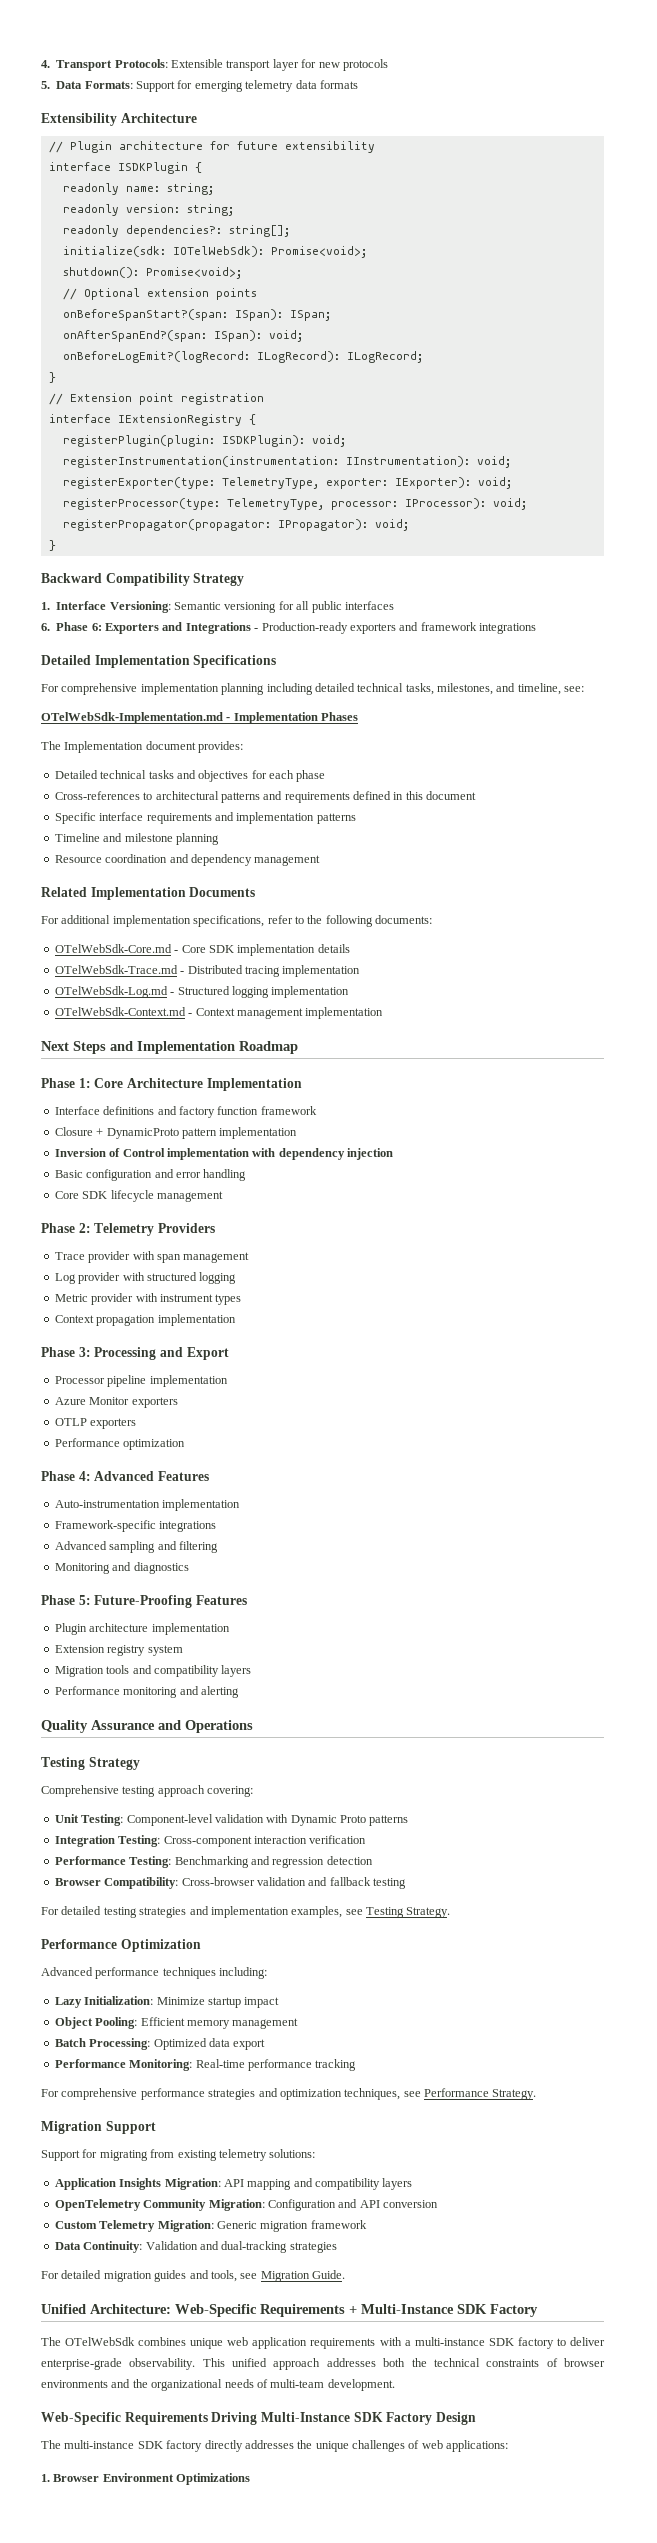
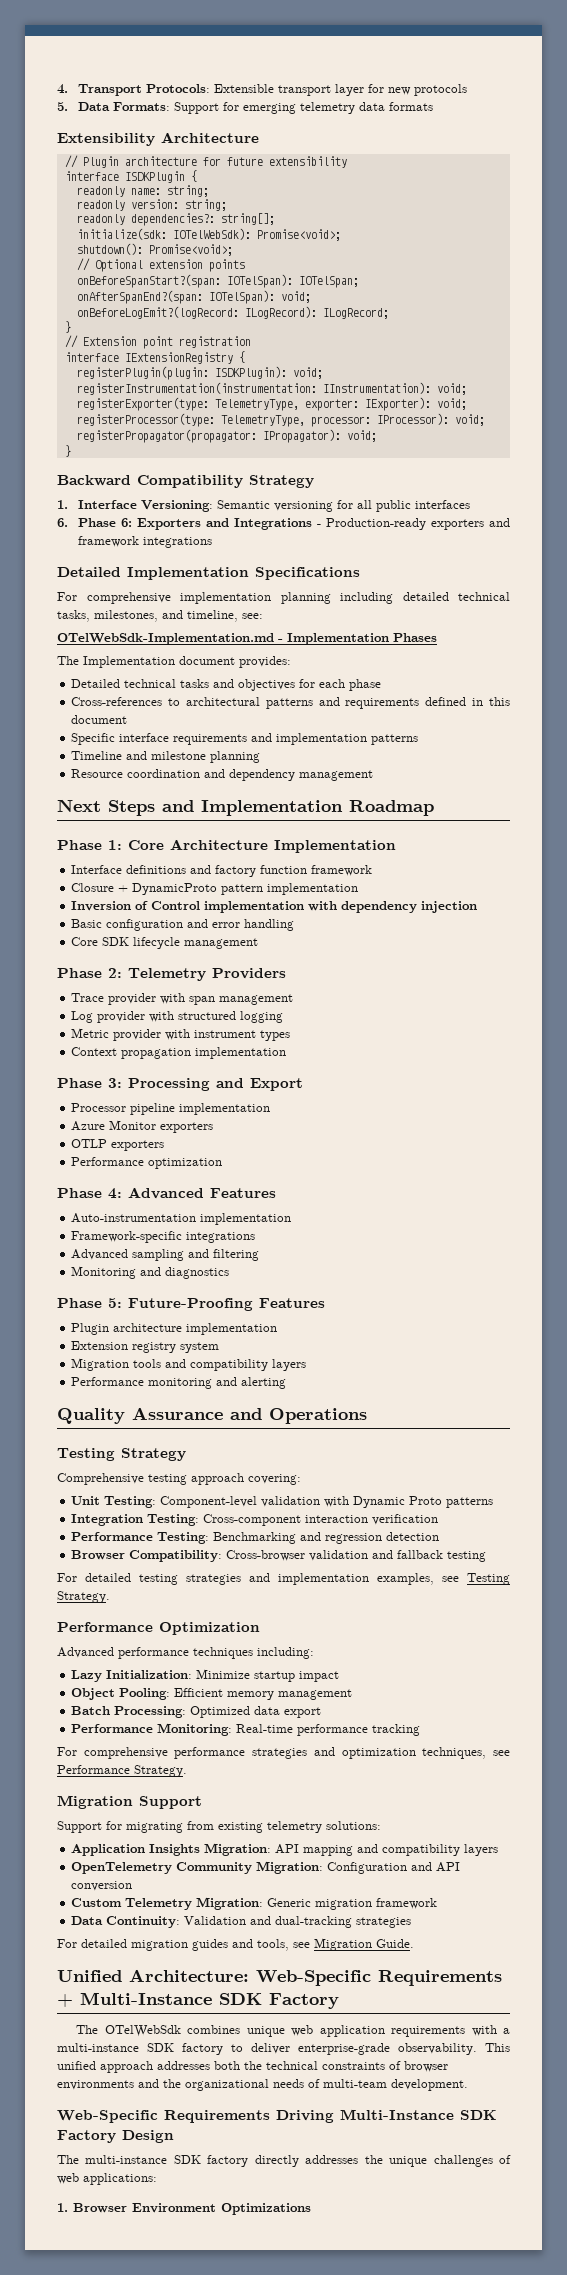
[234,309,331,321] ISpan): ISpan; -> [226,274,359,288] IOTelSpan): IOTelSpan;
[213,330,262,342] ISpan): -> [208,290,275,304] IOTelSpan):
[41,887,256,900] [41,915,432,927] [54,944,350,956] [54,965,361,977] [54,986,350,998] [54,1007,384,1019] // Related Implementation Documents // For additional implementation specifications, refer to the following documents: // OTelWebSdk-Core.md - Core SDK implementation details // OTelWebSdk-Trace.md - Distributed tracing implementation // OTelWebSdk-Log.md - Structured logging implementation // OTelWebSdk-Context.md - Context management implementation -> (374, 775) none

